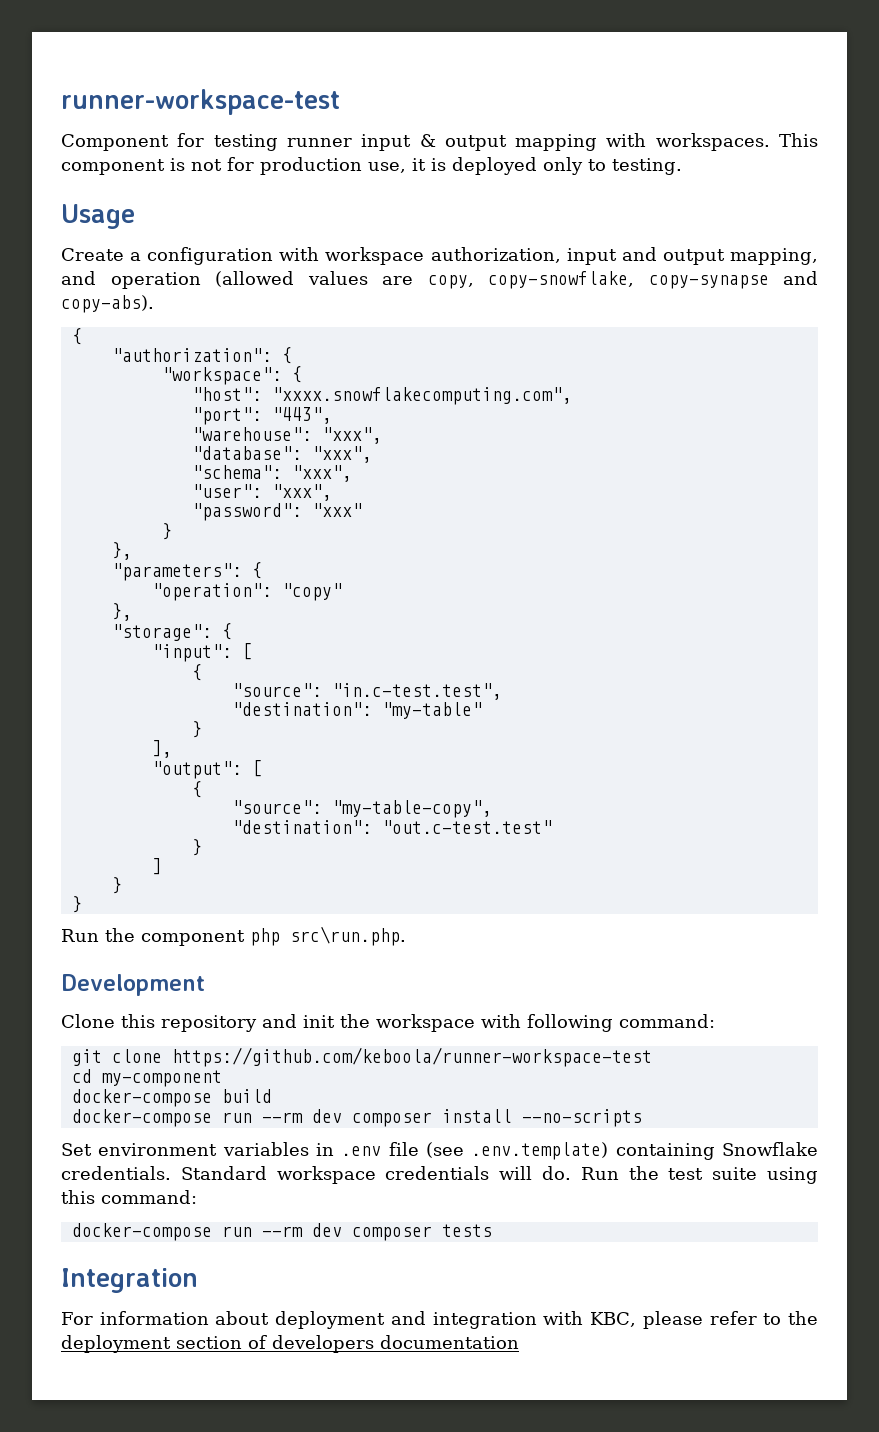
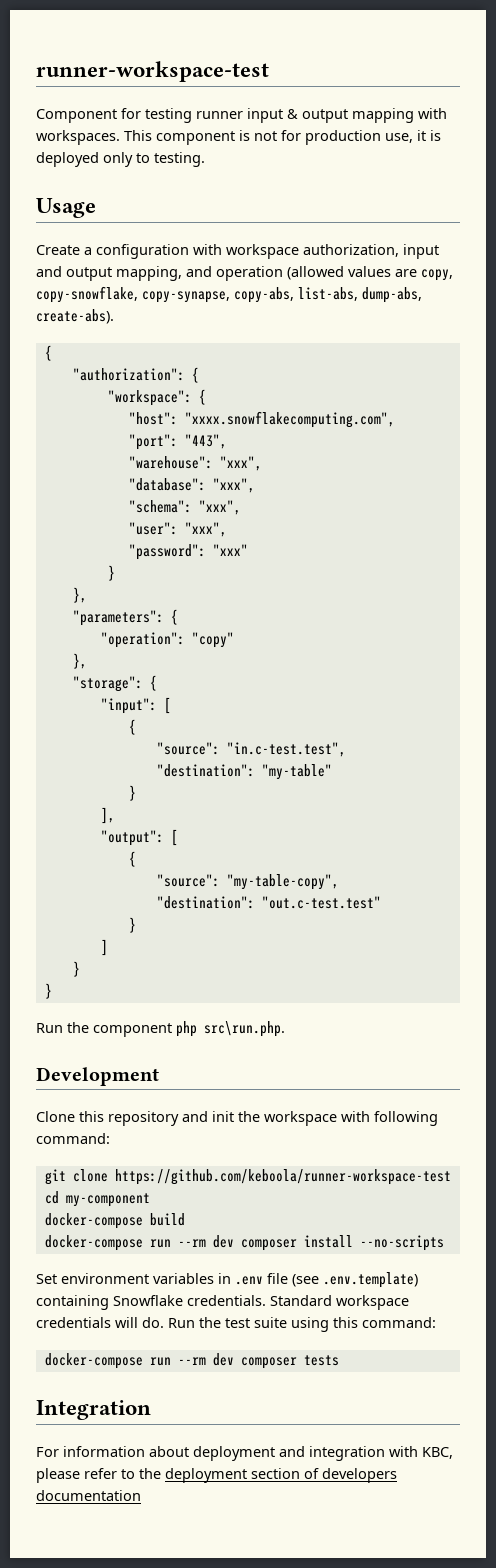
[648,271,818,289] [61,295,154,313] copy-synapse and copy-abs). -> [142,287,422,303] [36,309,114,324] copy-synapse, copy-abs, list-abs, dump-abs, create-abs).

